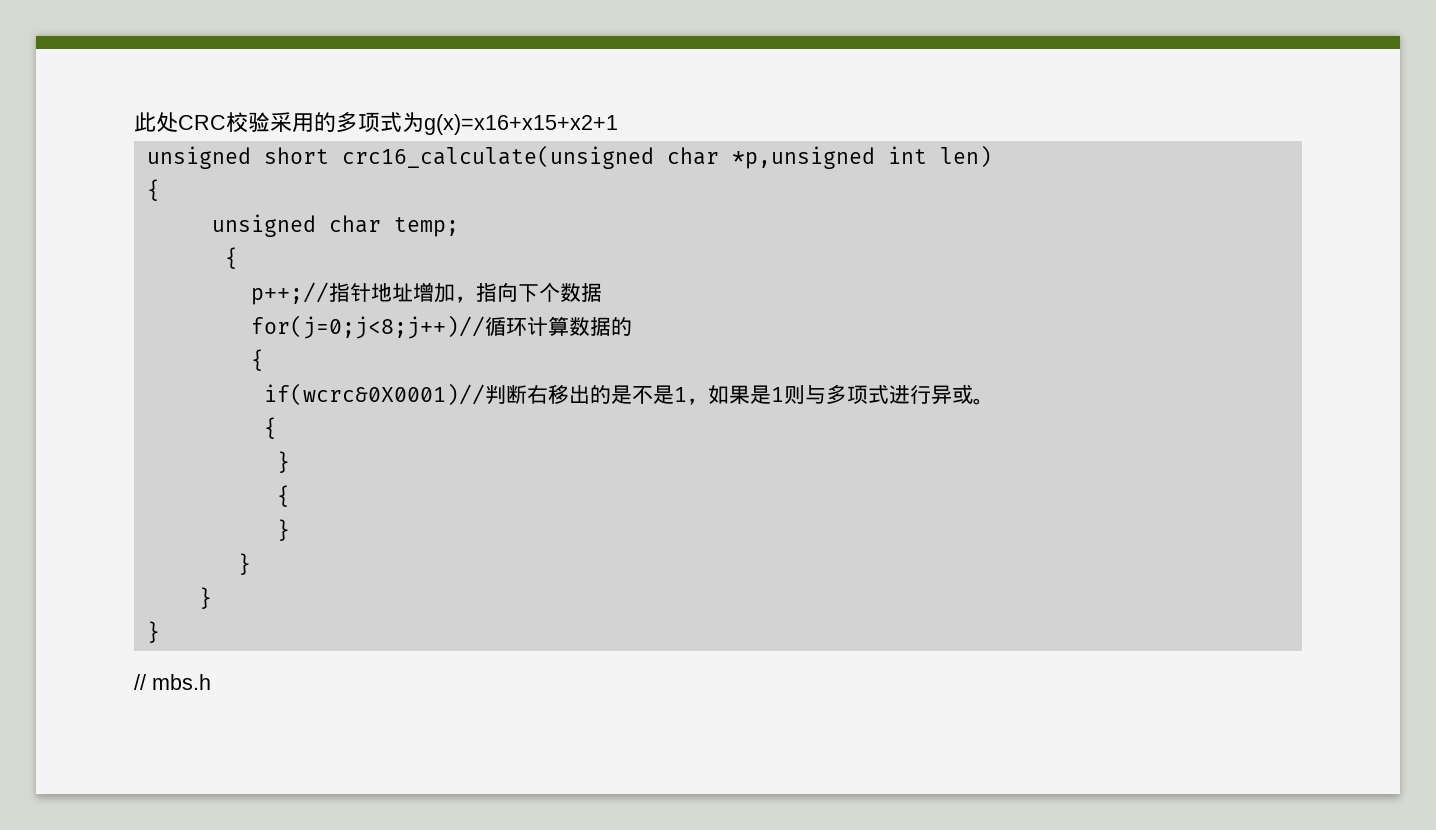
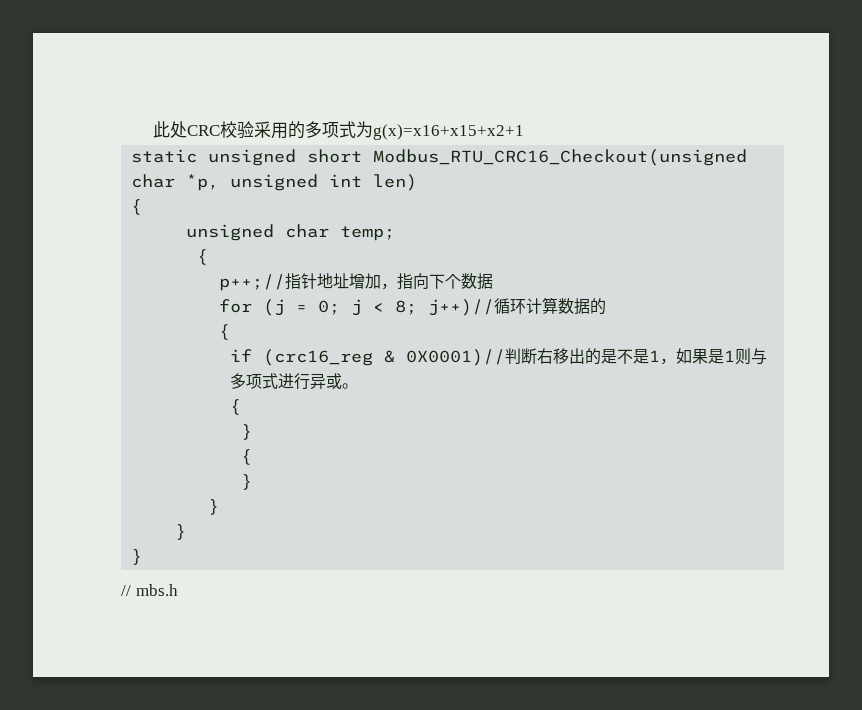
(618, 124) none -> [131,149,198,163] static
[341,145,875,169] crc16_calculate(unsigned char *p,unsigned -> [373,149,748,166] [131,174,319,191] Modbus_RTU_CRC16_Checkout(unsigned char *p, unsigned
[250,315,485,339] for(j=0;j<8;j++)// -> [219,299,495,316] for (j = 0; j < 8; j++)//
[263,383,485,406] if(wcrc&0X0001)// -> [230,349,506,366] if (crc16_reg & 0X0001)//

